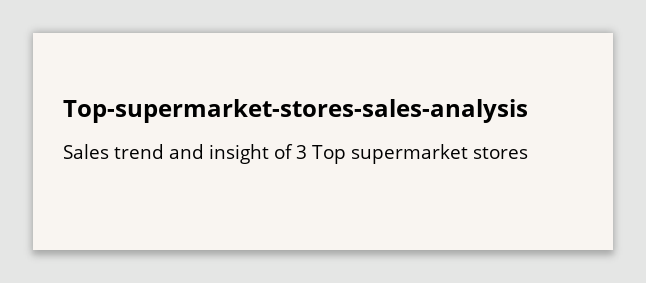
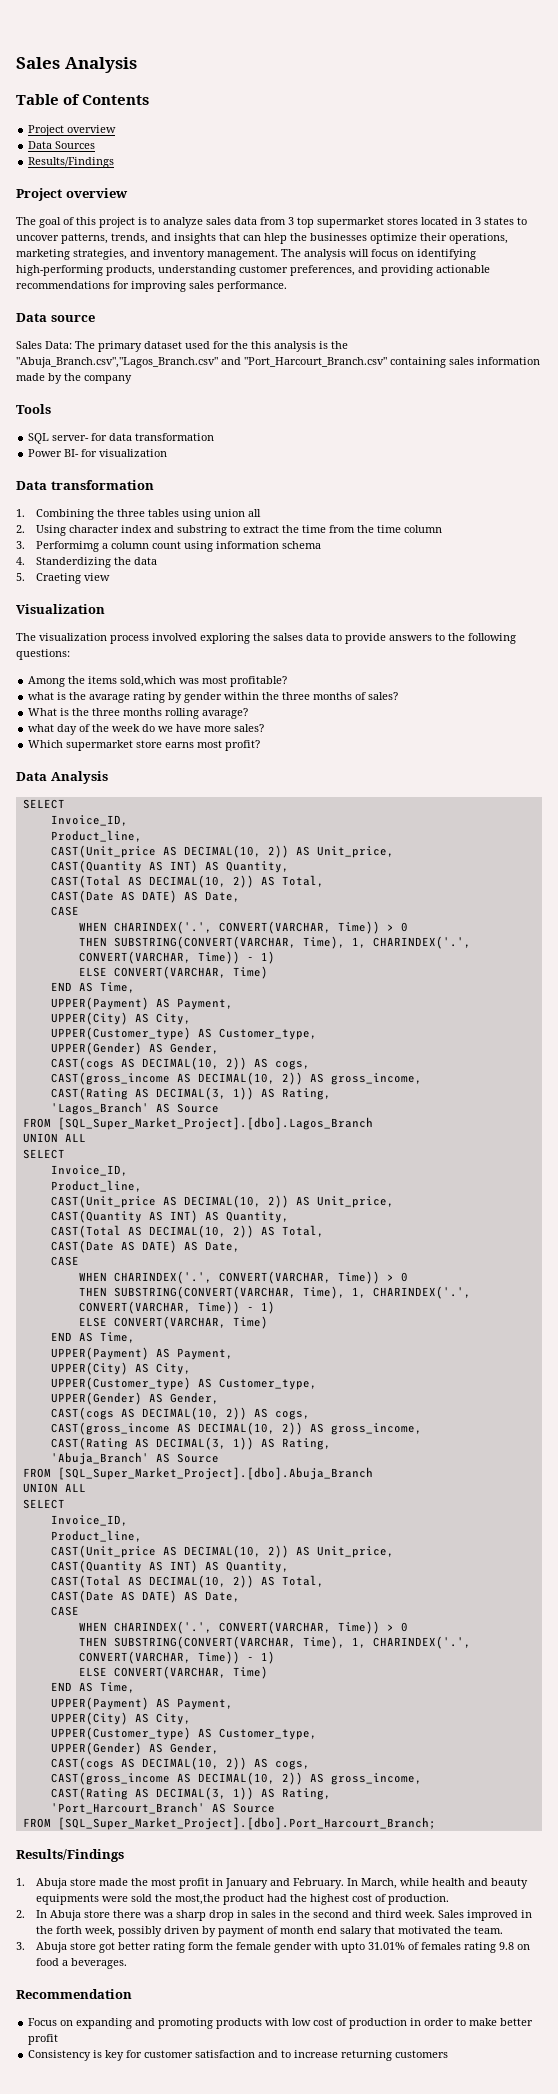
[63,99,528,123] [63,144,528,164] Top-supermarket-stores-sales-analysis // Sales trend and insight of 3 Top supermarket stores -> [16,57,137,73] [16,94,150,105] [28,125,117,136] [28,141,96,149] [28,157,115,168] [16,188,128,201] [16,217,527,228] [16,233,508,244] [16,249,476,260] [16,265,490,276] [16,281,287,292] [16,313,95,322] [16,341,348,352] [16,357,540,368] [16,373,132,384] [16,404,51,414] [28,433,215,444] [28,449,168,457] [16,480,154,490] [16,509,262,520] [16,525,443,536] [16,541,322,552] [16,557,158,568] [16,573,111,584] [16,604,105,614] [16,633,516,644] [16,649,70,660] [28,676,288,687] [28,692,399,703] [28,708,249,719] [28,724,265,735] [28,740,261,751] [16,771,108,784] [22,799,65,809] [50,815,128,826] [50,830,142,842] [50,845,394,858] [50,860,289,873] [50,875,324,888] [50,890,240,903] [50,906,79,916] [78,921,408,934] [78,936,471,949] [78,951,275,964] [78,966,268,979] [50,982,135,993] [50,997,233,1010] [50,1012,191,1025] [50,1027,317,1040] [50,1042,219,1055] [50,1057,310,1070] [50,1072,422,1085] [50,1087,331,1100] [50,1102,219,1115] [22,1117,373,1130] [22,1133,86,1143] [22,1149,65,1159] [50,1165,128,1176] [50,1180,142,1192] [50,1195,394,1208] [50,1210,289,1223] [50,1225,324,1238] [50,1240,240,1253] [50,1256,79,1266] [78,1271,408,1284] [78,1286,471,1299] [78,1301,275,1314] [78,1316,268,1329] [50,1332,135,1343] [50,1347,233,1360] [50,1362,191,1375] [50,1377,317,1390] [50,1392,219,1405] [50,1407,310,1420] [50,1422,422,1435] [50,1437,331,1450] [50,1452,219,1465] [22,1467,373,1480] [22,1483,86,1493] [22,1499,65,1509] [50,1515,128,1526] [50,1530,142,1542] [50,1545,394,1558] [50,1560,289,1573] [50,1575,324,1588] [50,1590,240,1603] [50,1606,79,1616] [78,1621,408,1634] [78,1636,471,1649] [78,1651,275,1664] [78,1666,268,1679] [50,1682,135,1693] [50,1697,233,1710] [50,1712,191,1725] [50,1727,317,1740] [50,1742,219,1755] [50,1757,310,1770] [50,1772,422,1785] [50,1787,331,1800] [50,1802,275,1814] [22,1817,436,1830] [16,1849,124,1862] [16,1878,529,1889] [36,1894,450,1905] [16,1910,533,1921] [36,1926,504,1937] [16,1942,531,1953] [36,1958,128,1969] [16,1989,132,1999] [28,2018,534,2029] [28,2034,59,2045] [28,2050,449,2061] Sales Analysis // Table of Contents // Project overview // Data Sources // Results/Findings // Project overview // The goal of this project is to analyze sales data from 3 top supermarket stores located in 3 states to uncover patterns, trends, and insights that can hlep the businesses optimize their operations, marketing strategies, and inventory management. The analysis will focus on identifying high-performing products, understanding customer preferences, and providing actionable recommendations for improving sales performance. // Data source // Sales Data: The primary dataset used for the this analysis is the "Abuja_Branch.csv","Lagos_Branch.csv" and "Port_Harcourt_Branch.csv" containing sales information made by the company // Tools // SQL server- for data transformation // Power BI- for visualization // Data transformation // 1. Combining the three tables using union all // 2. Using character index and substring to extract the time from the time column // 3. Performimg a column count using information schema // 4. Standerdizing the data // 5. Craeting view // Visualization // The visualization process involved exploring the salses data to provide answers to the following questions: // Among the items sold,which was most profitable? // what is the avarage rating by gender within the three months of sales? // What is the three months rolling avarage? // what day of the week do we have more sales? // Which supermarket store earns most profit? // Data Analysis // SELECT // Invoice_ID, // Product_line, // CAST(Unit_price AS DECIMAL(10, 2)) AS Unit_price, // CAST(Quantity AS INT) AS Quantity, // CAST(Total AS DECIMAL(10, 2)) AS Total, // CAST(Date AS DATE) AS Date, // CASE // WHEN CHARINDEX('.', CONVERT(VARCHAR, Time)) > 0 // THEN SUBSTRING(CONVERT(VARCHAR, Time), 1, CHARINDEX('.', CONVERT(VARCHAR, Time)) - 1) // ELSE CONVERT(VARCHAR, Time) // END AS Time, // UPPER(Payment) AS Payment, // UPPER(City) AS City, // UPPER(Customer_type) AS Customer_type, // UPPER(Gender) AS Gender, // CAST(cogs AS DECIMAL(10, 2)) AS cogs, // CAST(gross_income AS DECIMAL(10, 2)) AS gross_income, // CAST(Rating AS DECIMAL(3, 1)) AS Rating, // 'Lagos_Branch' AS Source // FROM [SQL_Super_Market_Project].[dbo].Lagos_Branch // UNION ALL // SELECT // Invoice_ID, // Product_line, // CAST(Unit_price AS DECIMAL(10, 2)) AS Unit_price, // CAST(Quantity AS INT) AS Quantity, // CAST(Total AS DECIMAL(10, 2)) AS Total, // CAST(Date AS DATE) AS Date, // CASE // WHEN CHARINDEX('.', CONVERT(VARCHAR, Time)) > 0 // THEN SUBSTRING(CONVERT(VARCHAR, Time), 1, CHARINDEX('.', CONVERT(VARCHAR, Time)) - 1) // ELSE CONVERT(VARCHAR, Time) // END AS Time, // UPPER(Payment) AS Payment, // UPPER(City) AS City, // UPPER(Customer_type) AS Customer_type, // UPPER(Gender) AS Gender, // CAST(cogs AS DECIMAL(10, 2)) AS cogs, // CAST(gross_income AS DECIMAL(10, 2)) AS gross_income, // CAST(Rating AS DECIMAL(3, 1)) AS Rating, // 'Abuja_Branch' AS Source // FROM [SQL_Super_Market_Project].[dbo].Abuja_Branch // UNION ALL // SELECT // Invoice_ID, // Product_line, // CAST(Unit_price AS DECIMAL(10, 2)) AS Unit_price, // CAST(Quantity AS INT) AS Quantity, // CAST(Total AS DECIMAL(10, 2)) AS Total, // CAST(Date AS DATE) AS Date, // CASE // WHEN CHARINDEX('.', CONVERT(VARCHAR, Time)) > 0 // THEN SUBSTRING(CONVERT(VARCHAR, Time), 1, CHARINDEX('.', CONVERT(VARCHAR, Time)) - 1) // ELSE CONVERT(VARCHAR, Time) // END AS Time, // UPPER(Payment) AS Payment, // UPPER(City) AS City, // UPPER(Customer_type) AS Customer_type, // UPPER(Gender) AS Gender, // CAST(cogs AS DECIMAL(10, 2)) AS cogs, // CAST(gross_income AS DECIMAL(10, 2)) AS gross_income, // CAST(Rating AS DECIMAL(3, 1)) AS Rating, // 'Port_Harcourt_Branch' AS Source // FROM [SQL_Super_Market_Project].[dbo].Port_Harcourt_Branch; // Results/Findings // 1. Abuja store made the most profit in January and February. In March, while health and beauty equipments were sold the most,the product had the highest cost of production. // 2. In Abuja store there was a sharp drop in sales in the second and third week. Sales improved in the forth week, possibly driven by payment of month end salary that motivated the team. // 3. Abuja store got better rating form the female gender with upto 31.01% of females rating 9.8 on food a beverages. // Recommendation // Focus on expanding and promoting products with low cost of production in order to make better profit // Consistency is key for customer satisfaction and to increase returning customers

